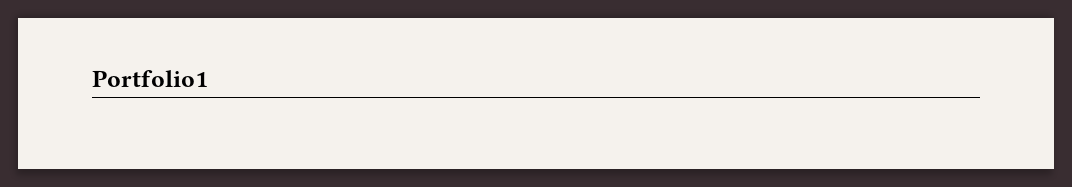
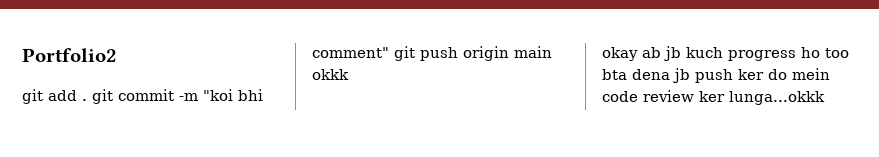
[92,70,208,87] Portfolio1 -> [22,48,117,62] [22,89,263,104] [312,46,552,61] [312,69,349,80] [602,46,849,61] [602,68,830,83] [602,90,825,105] Portfolio2 // git add . git commit -m "koi bhi comment" git push origin main okkk // okay ab jb kuch progress ho too bta dena jb push ker do mein code review ker lunga...okkk

